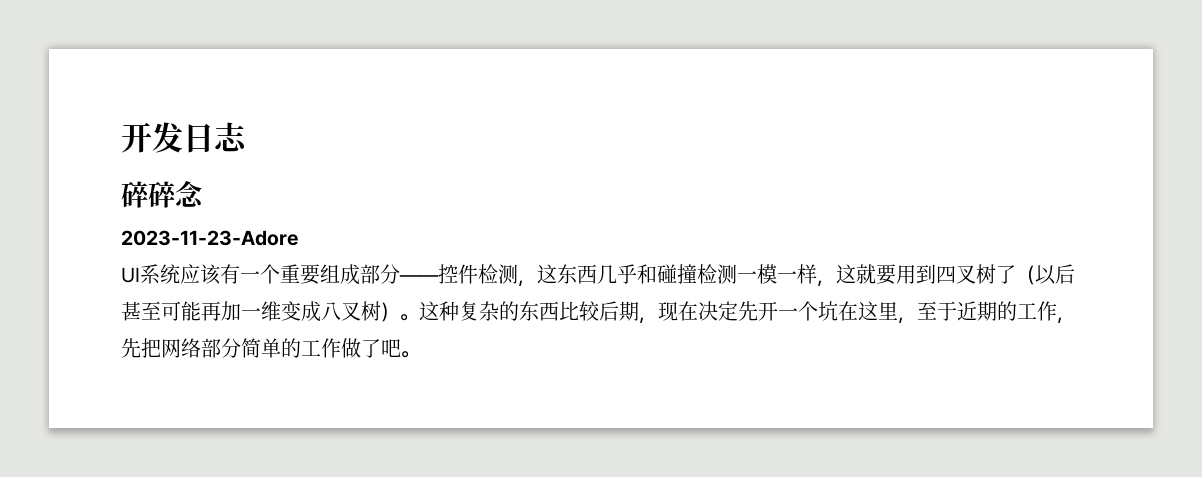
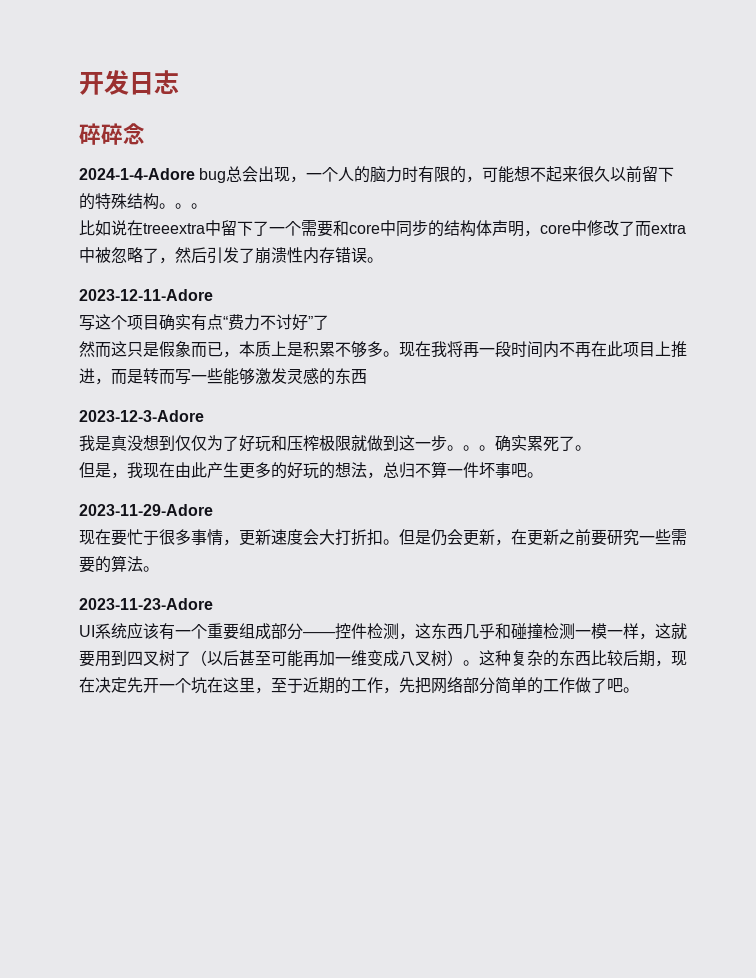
(204, 194) none -> [79,166,675,183] [79,193,207,210] [79,220,686,237] [79,247,383,264] [79,289,213,301] [79,314,329,331] [79,341,687,358] [79,368,367,385] [79,410,204,422] [79,435,591,452] [79,461,543,479] [79,504,213,516] [79,529,687,546] [79,555,159,573] // 2024-1-4-Adore bug总会出现，一个人的脑力时有限的，可能想不起来很久以前留下的特殊结构。。。 // 比如说在treeextra中留下了一个需要和core中同步的结构体声明，core中修改了而extra中被忽略了，然后引发了崩溃性内存错误。 // 2023-12-11-Adore // 写这个项目确实有点“费力不讨好”了 // 然而这只是假象而已，本质上是积累不够多。现在我将再一段时间内不再在此项目上推进，而是转而写一些能够激发灵感的东西 // 2023-12-3-Adore // 我是真没想到仅仅为了好玩和压榨极限就做到这一步。。。确实累死了。 // 但是，我现在由此产生更多的好玩的想法，总归不算一件坏事吧。 // 2023-11-29-Adore // 现在要忙于很多事情，更新速度会大打折扣。但是仍会更新，在更新之前要研究一些需要的算法。

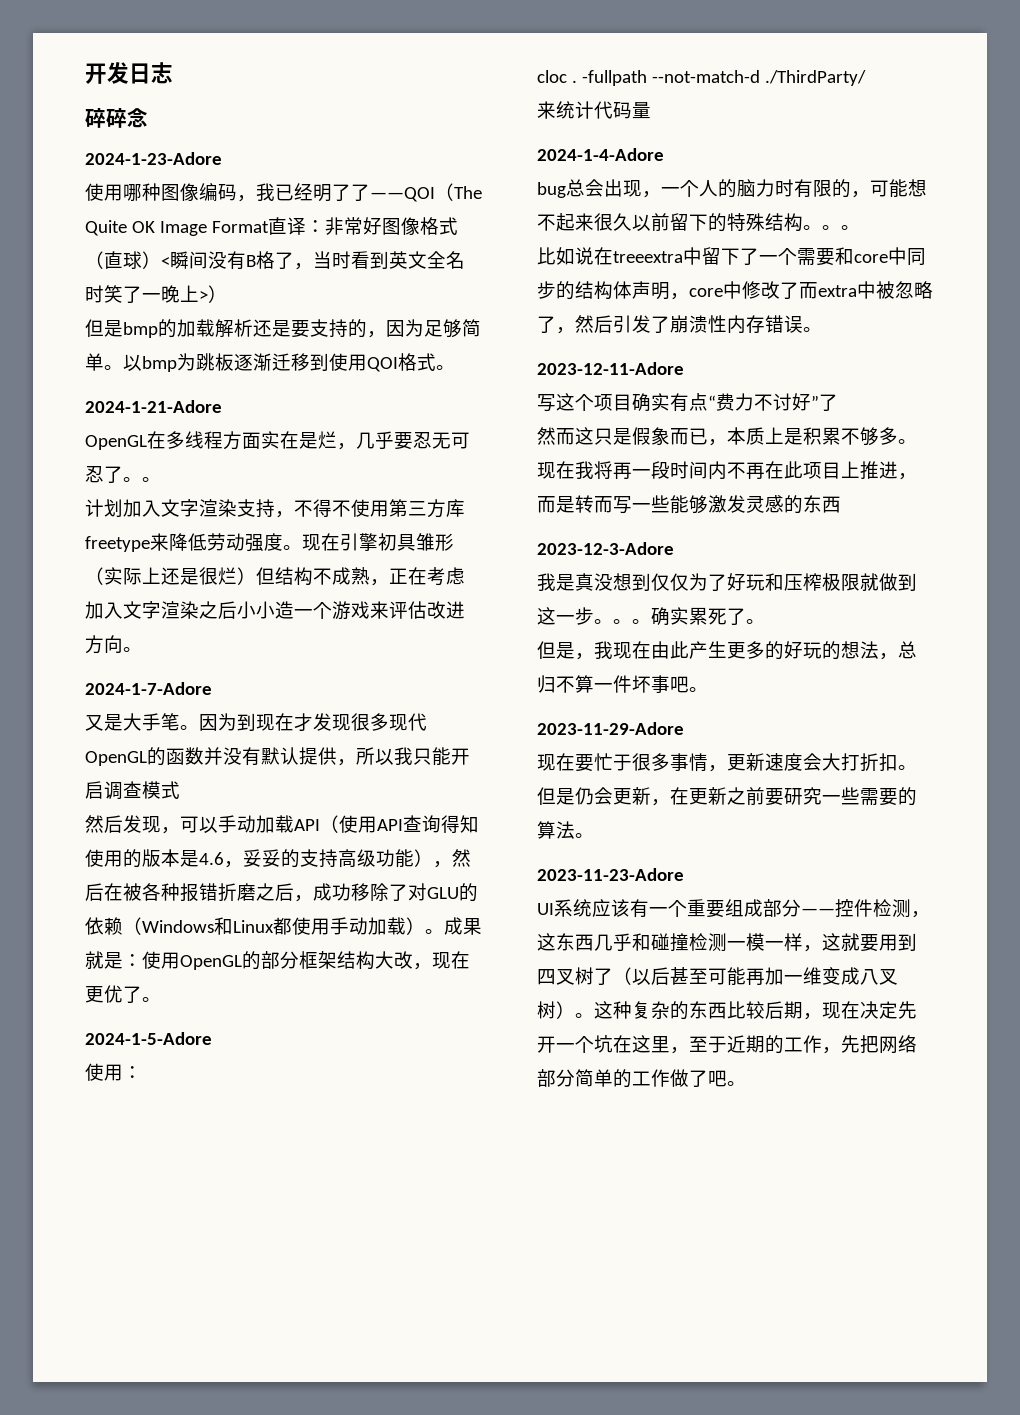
(145, 134) none -> [85,152,222,165] [85,183,482,202] [85,217,458,236] [85,251,465,270] [85,285,227,303] [85,319,481,338] [85,353,455,372] [85,400,222,413] [85,431,470,450] [85,466,161,483] [85,499,465,518] [85,533,454,552] [85,567,465,586] [85,601,465,620] [85,635,142,654] [85,682,212,695] [85,713,427,731] [85,747,470,766] [85,781,180,800] [85,815,479,834] [85,849,471,868] [85,883,478,902] [85,917,482,935] [85,951,470,970] [85,985,161,1003] [85,1032,212,1045] [85,1063,142,1081] [537,70,866,86] [537,101,651,119] // 2024-1-23-Adore // 使用哪种图像编码，我已经明了了——QOI（The Quite OK Image Format直译：非常好图像格式（直球）<瞬间没有B格了，当时看到英文全名时笑了一晚上>） // 但是bmp的加载解析还是要支持的，因为足够简单。以bmp为跳板逐渐迁移到使用QOI格式。 // 2024-1-21-Adore // OpenGL在多线程方面实在是烂，几乎要忍无可忍了。。 // 计划加入文字渲染支持，不得不使用第三方库freetype来降低劳动强度。现在引擎初具雏形（实际上还是很烂）但结构不成熟，正在考虑加入文字渲染之后小小造一个游戏来评估改进方向。 // 2024-1-7-Adore // 又是大手笔。因为到现在才发现很多现代OpenGL的函数并没有默认提供，所以我只能开启调查模式 // 然后发现，可以手动加载API（使用API查询得知使用的版本是4.6，妥妥的支持高级功能），然后在被各种报错折磨之后，成功移除了对GLU的依赖（Windows和Linux都使用手动加载）。成果就是：使用OpenGL的部分框架结构大改，现在更优了。 // 2024-1-5-Adore // 使用： // cloc . -fullpath --not-match-d ./ThirdParty/ // 来统计代码量
(195, 174) none -> (664, 154) //

